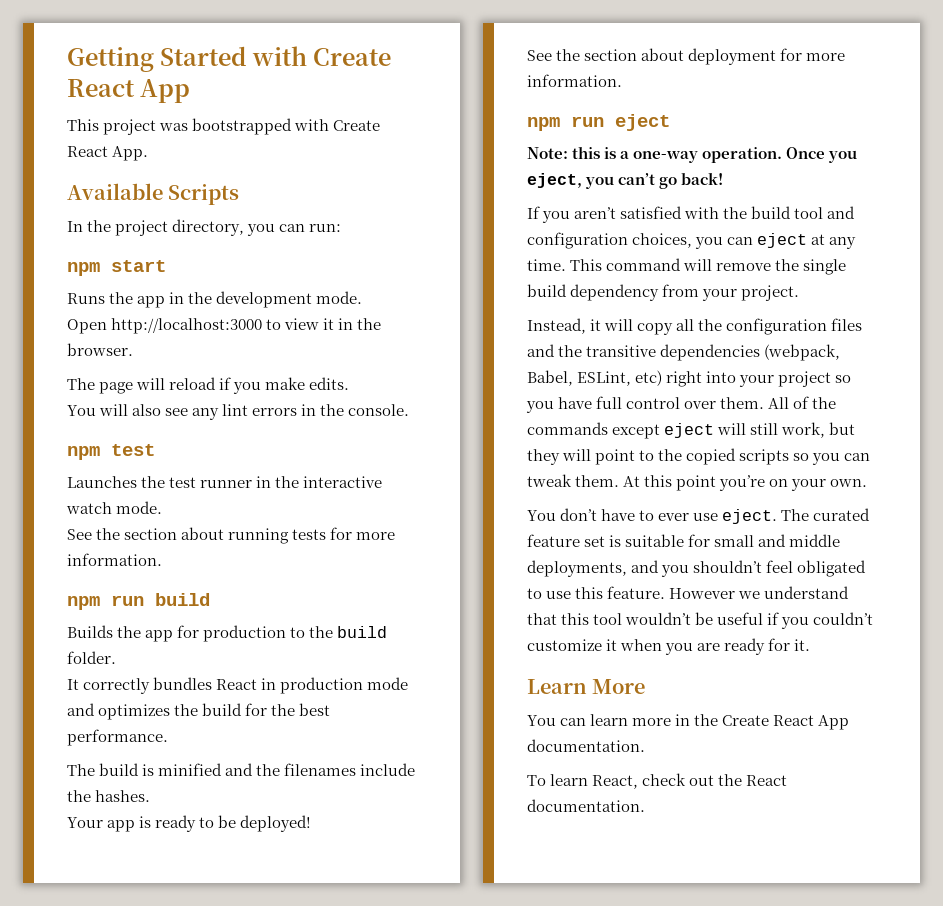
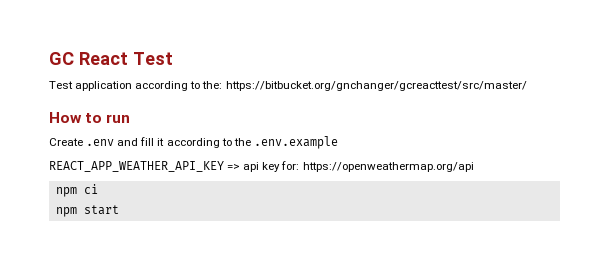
[67,46,392,72] [67,79,191,103] [67,118,381,135] [67,146,149,161] [67,183,240,205] [67,219,342,236] [67,260,166,276] [67,291,363,308] [67,318,382,334] [67,343,133,356] [67,377,350,394] [67,404,410,420] [67,444,155,460] [67,476,383,488] [66,501,163,514] [67,527,396,544] [67,553,162,566] [67,593,210,610] [67,625,388,642] [67,651,116,664] [67,677,409,694] [67,703,331,720] [67,729,168,746] [67,763,416,776] [67,790,151,802] [67,815,312,832] [527,48,846,65] [527,74,622,87] [527,114,670,131] [527,146,858,163] [527,172,724,189] [527,206,856,223] [527,232,857,249] [527,258,847,275] [527,284,800,301] [527,318,863,335] [527,344,841,361] [527,370,852,387] [526,396,837,413] [527,422,856,439] [527,448,871,465] [527,474,868,491] [527,508,871,524] [527,534,841,547] [527,560,867,577] [527,586,850,599] [527,612,874,629] [527,638,811,655] [527,679,646,694] [527,714,850,730] [527,739,645,752] [527,773,788,789] [527,799,645,812] Getting Started with Create React App // This project was bootstrapped with Create React App. // Available Scripts // In the project directory, you can run: // npm start // Runs the app in the development mode. // Open http://localhost:3000 to view it in the browser. // The page will reload if you make edits. // You will also see any lint errors in the console. // npm test // Launches the test runner in the interactive watch mode. // See the section about running tests for more information. // npm run build // Builds the app for production to the build folder. // It correctly bundles React in production mode and optimizes the build for the best performance. // The build is minified and the filenames include the hashes. // Your app is ready to be deployed! // See the section about deployment for more information. // npm run eject // Note: this is a one-way operation. Once you eject, you can’t go back! // If you aren’t satisfied with the build tool and configuration choices, you can eject at any time. This command will remove the single build dependency from your project. // Instead, it will copy all the configuration files and the transitive dependencies (webpack, Babel, ESLint, etc) right into your project so you have full control over them. All of the commands except eject will still work, but they will point to the copied scripts so you can tweak them. At this point you’re on your own. // You don’t have to ever use eject. The curated feature set is suitable for small and middle deployments, and you shouldn’t feel obligated to use this feature. However we understand that this tool wouldn’t be useful if you couldn’t customize it when you are ready for it. // Learn More // You can learn more in the Create React App documentation. // To learn React, check out the React documentation. -> [49,52,173,65] [49,81,527,91] [49,112,131,123] [49,136,338,149] [49,161,474,172] [55,184,98,197] [55,205,119,217] GC React Test // Test application according to the: https://bitbucket.org/gnchanger/gcreacttest/src/master/ // How to run // Create .env and fill it according to the .env.example // REACT_APP_WEATHER_API_KEY => api key for: https://openweathermap.org/api // npm ci // npm start

